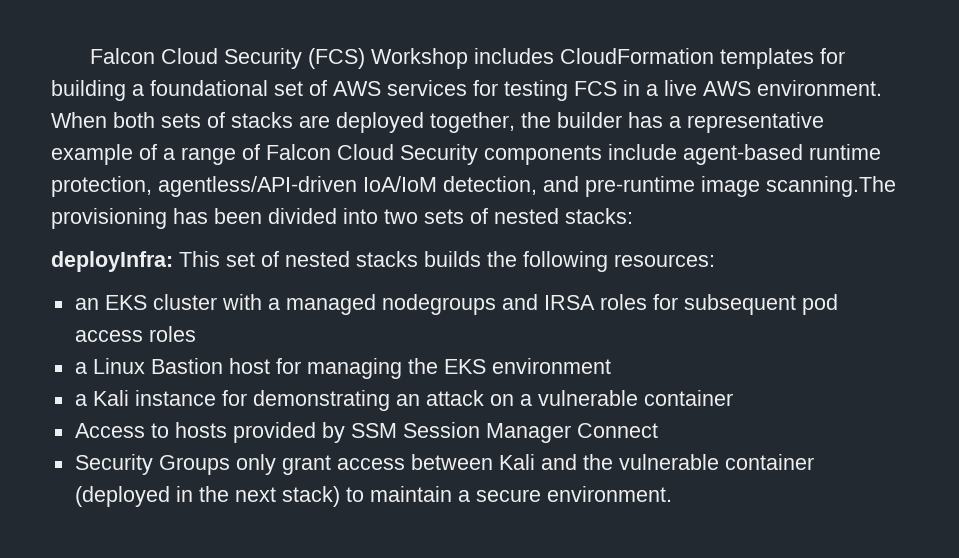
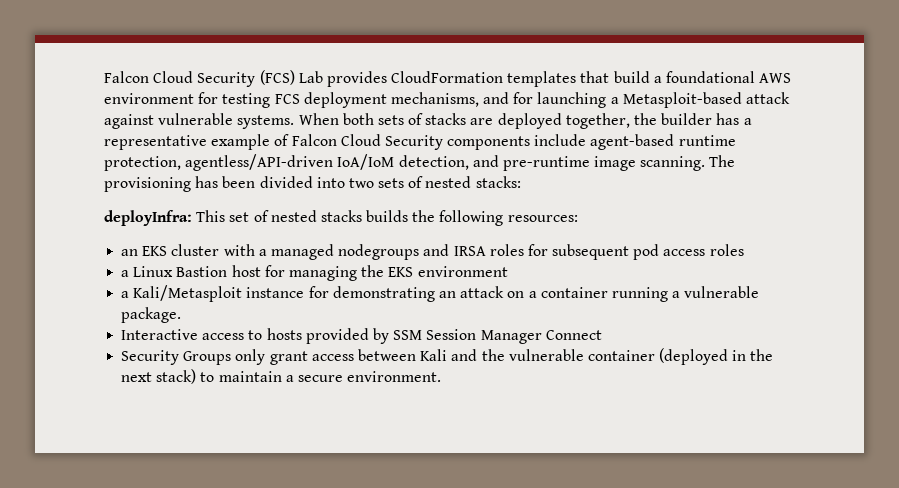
[371,48,846,69] [51,80,882,101] Workshop includes CloudFormation templates for building a foundational set of AWS services for testing FCS in a live AWS environment. -> [298,71,792,87] [104,92,791,108] [104,113,295,129] Lab provides CloudFormation templates that build a foundational AWS environment for testing FCS deployment mechanisms, and for launching a Metasploit-based attack against vulnerable systems.
[163,144,260,165] a range of -> (290, 140) none
[766,176,896,197] scanning.The -> [640,155,736,171] scanning. The
[92,390,129,406] Kali -> [133,285,243,302] Kali/Metasploit
[537,390,733,406] [74,423,145,438] vulnerable container // Access -> [540,286,760,302] [121,307,182,323] [121,329,245,340] container running a vulnerable package. // Interactive access

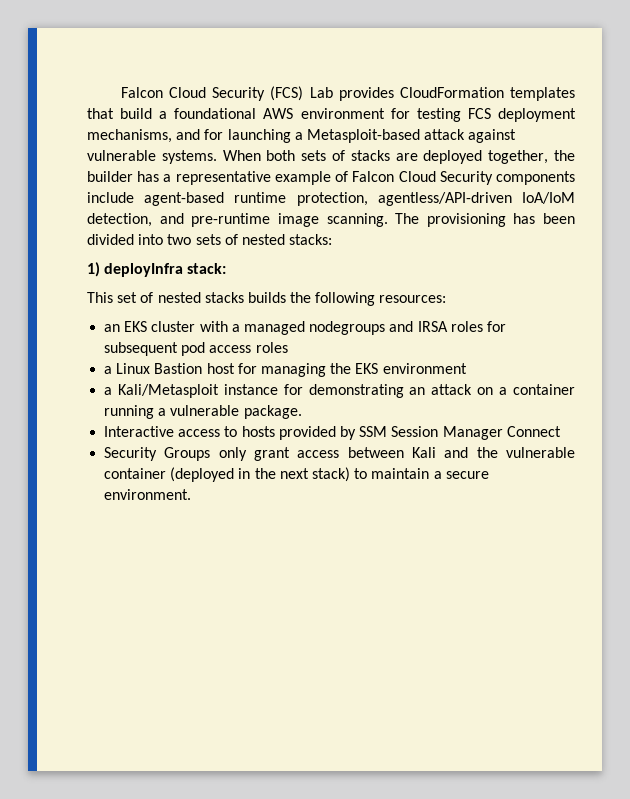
[104,210,192,226] deployInfra: -> [87,262,227,277] 1) deployInfra stack: //

